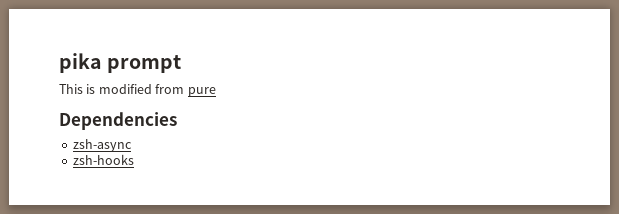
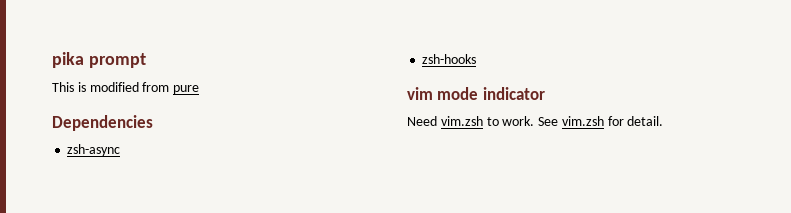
(134, 159) none -> [407,87,545,100] [407,116,664,126] // vim mode indicator // Need vim.zsh to work. See vim.zsh for detail.

